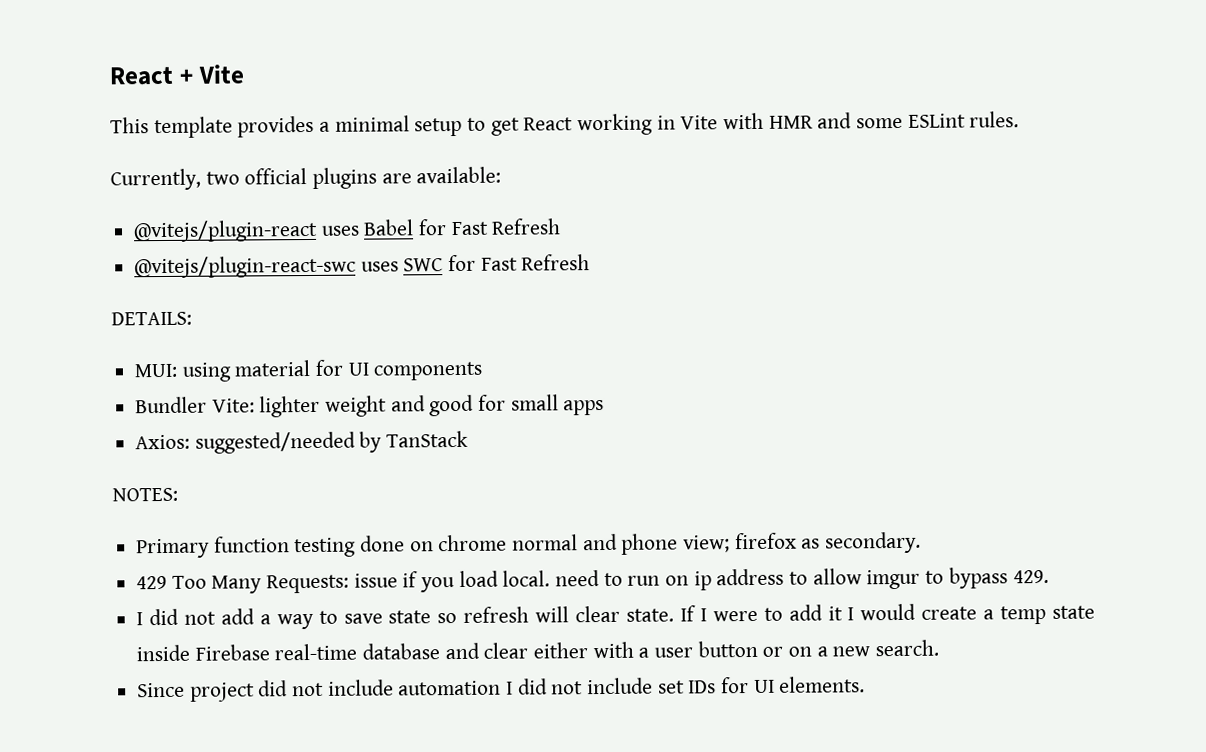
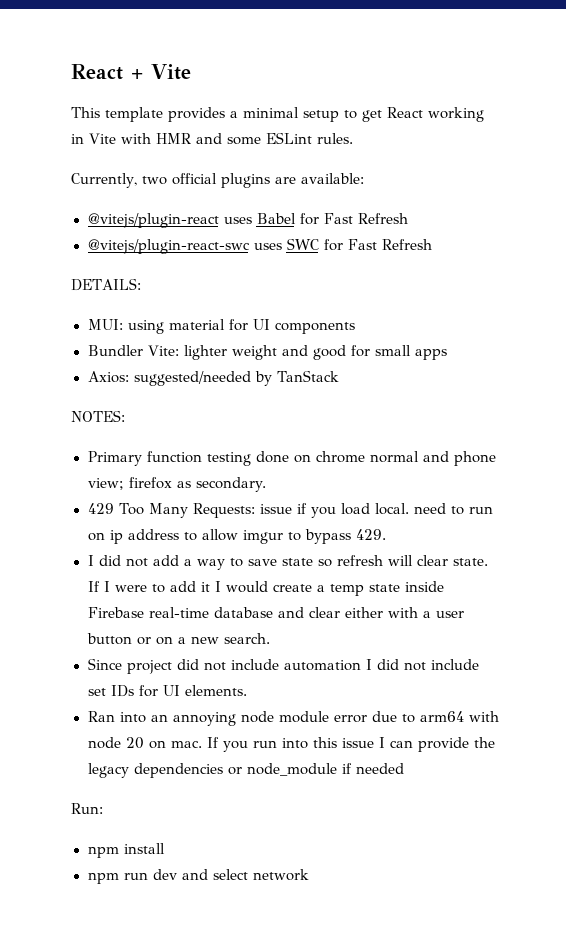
(866, 684) none -> [87,711,499,726] [87,737,495,752] [87,763,404,778] [71,803,103,814] [87,843,165,858] [87,869,309,884] // Ran into an annoying node module error due to arm64 with node 20 on mac. If you run into this issue I can provide the legacy dependencies or node_module if needed // Run: // npm install // npm run dev and select network

